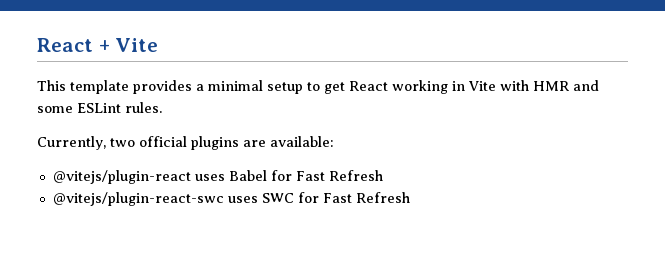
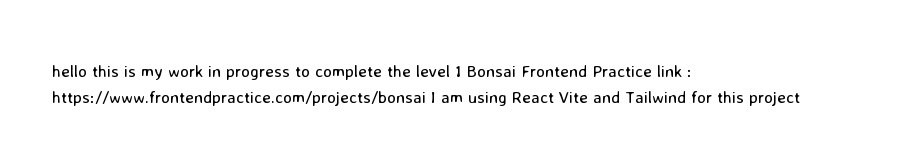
[37,38,159,52] [37,80,599,94] [37,102,162,113] [37,136,334,150] [52,170,383,184] [52,192,410,206] React + Vite // This template provides a minimal setup to get React working in Vite with HMR and some ESLint rules. // Currently, two official plugins are available: // @vitejs/plugin-react uses Babel for Fast Refresh // @vitejs/plugin-react-swc uses SWC for Fast Refresh -> [52,65,692,80] [52,91,800,106] hello this is my work in progress to complete the level 1 Bonsai Frontend Practice link : https://www.frontendpractice.com/projects/bonsai I am using React Vite and Tailwind for this project

